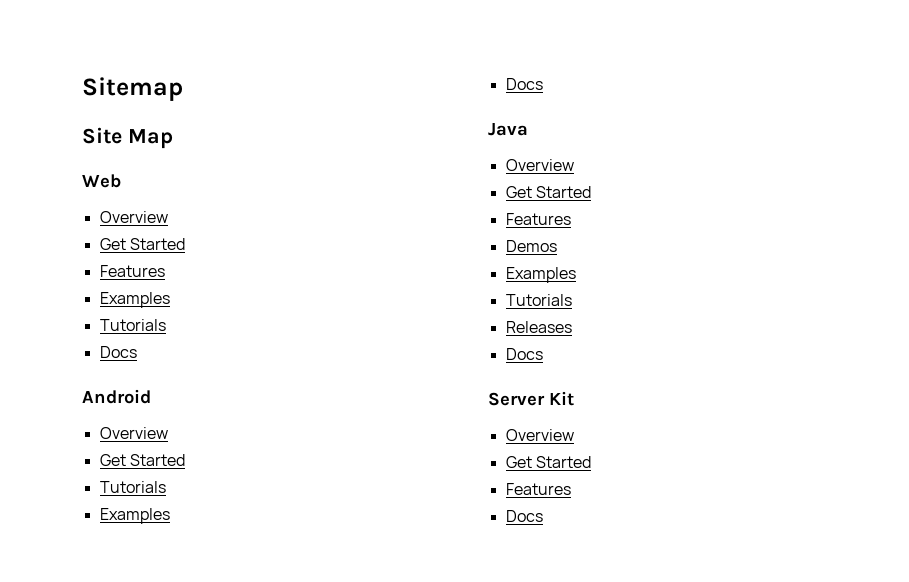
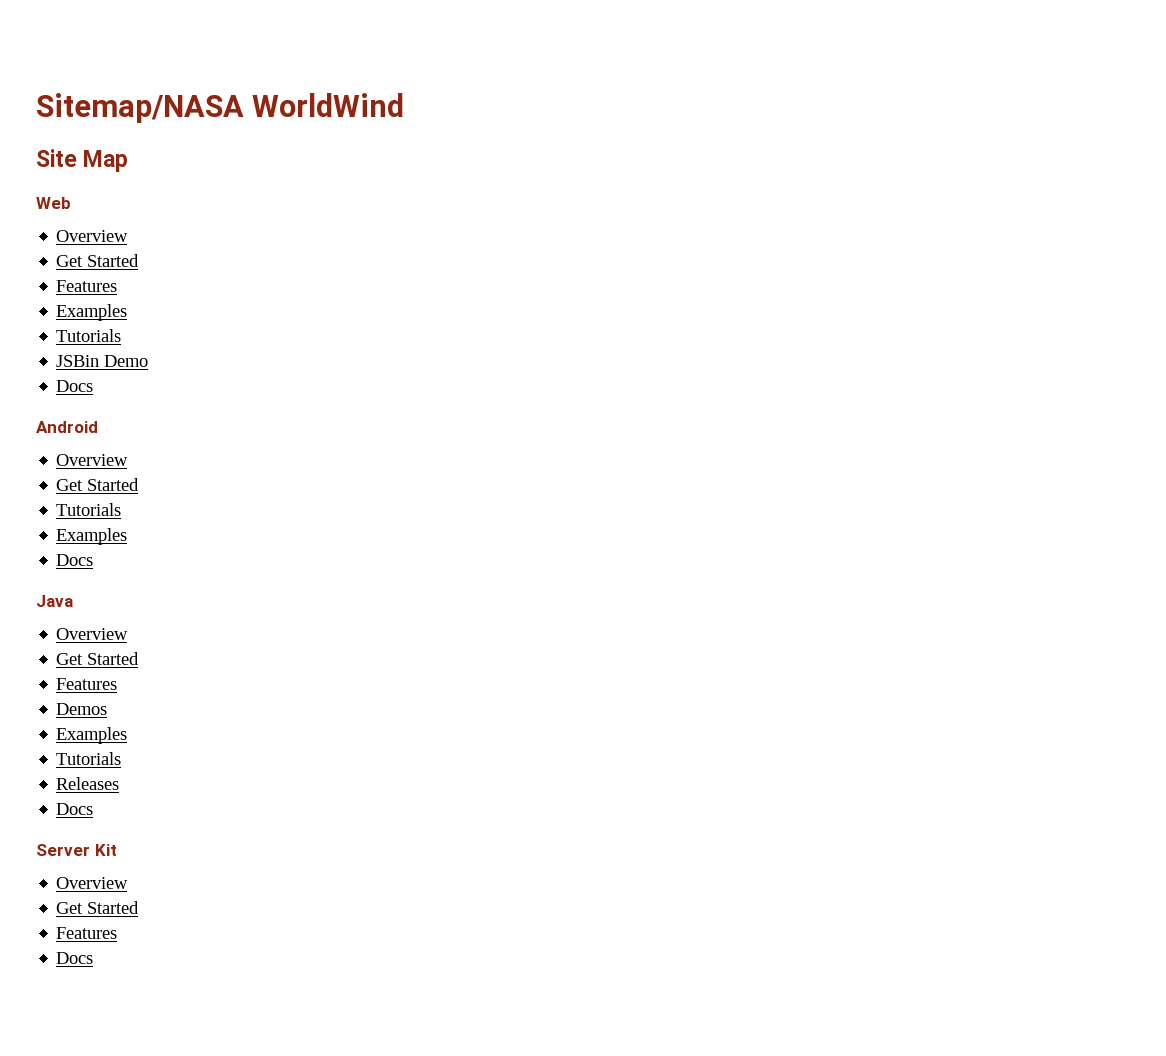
[82,77,183,101] Sitemap -> [36,93,405,123] Sitemap/NASA WorldWind
(166, 325) none -> [56,355,149,367] // JSBin Demo

